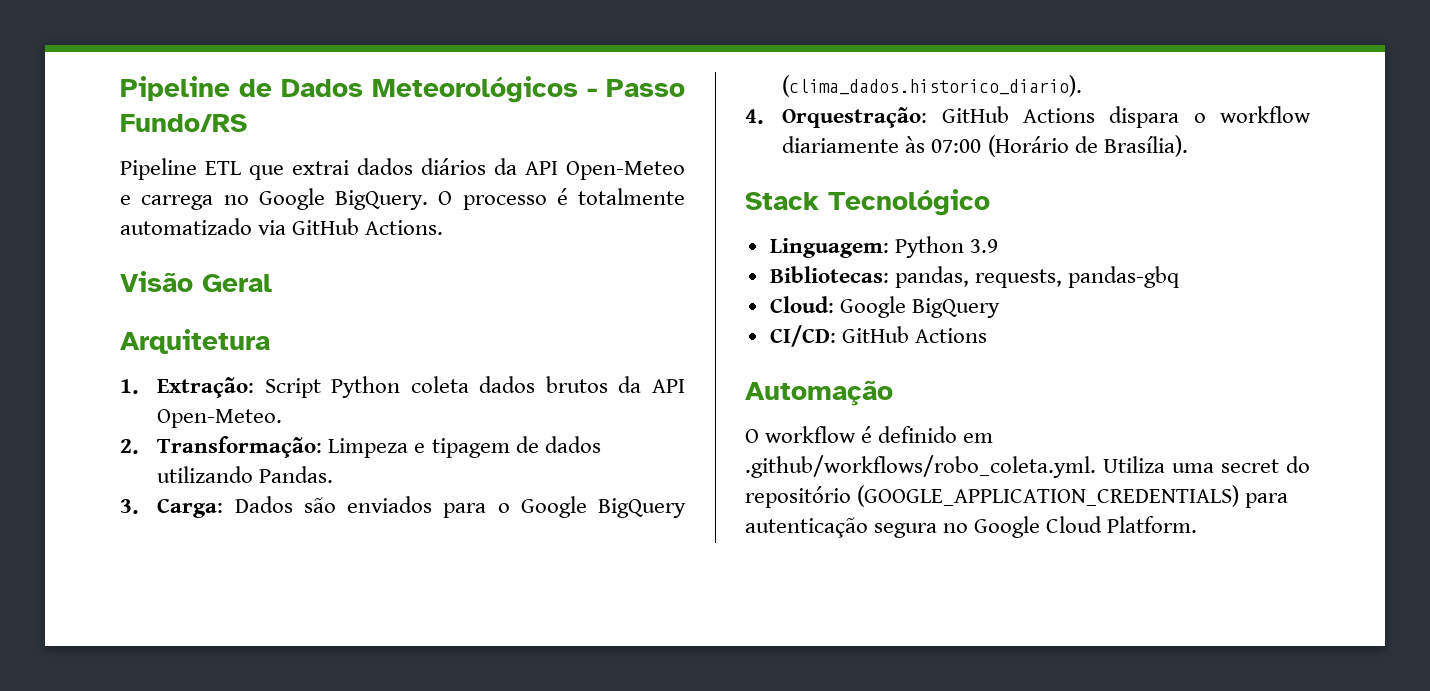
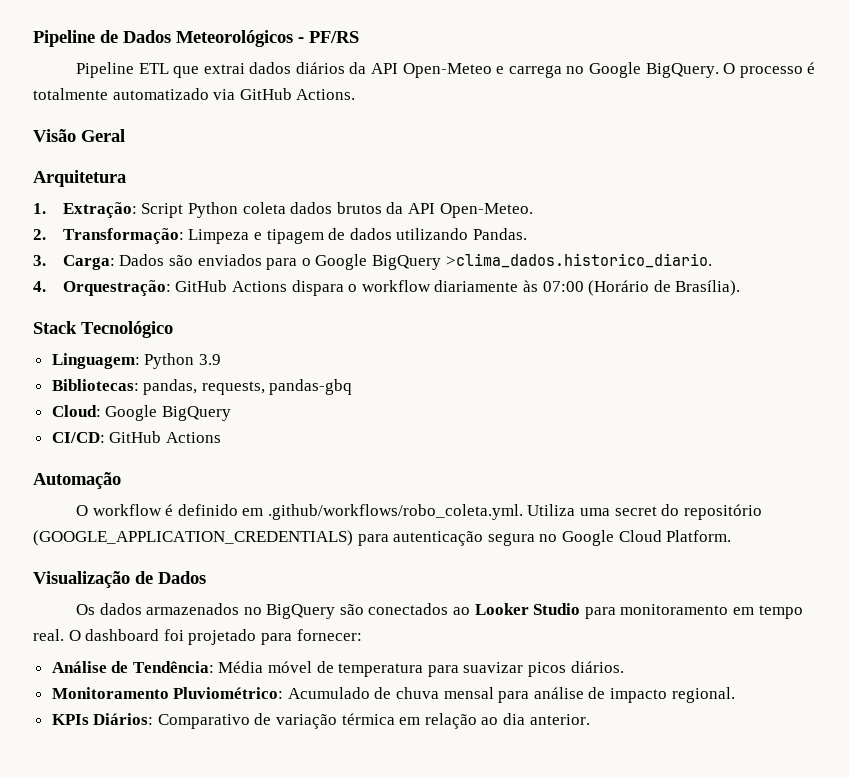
[606,79,685,97] [120,114,247,132] Passo Fundo/RS -> [309,31,359,43] PF/RS
[782,75,1083,97] (clima_dados.historico_diario). -> [445,253,712,268] >clima_dados.historico_diario.
(1198, 524) none -> [33,571,206,588] [75,603,803,619] [33,629,362,645] [51,661,624,677] [51,687,735,703] [51,713,590,729] // Visualização de Dados // Os dados armazenados no BigQuery são conectados ao Looker Studio para monitoramento em tempo real. O dashboard foi projetado para fornecer: // Análise de Tendência: Média móvel de temperatura para suavizar picos diários. // Monitoramento Pluviométrico: Acumulado de chuva mensal para análise de impacto regional. // KPIs Diários: Comparativo de variação térmica em relação ao dia anterior.

